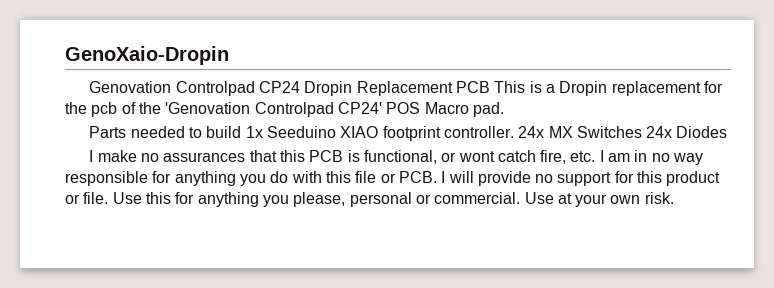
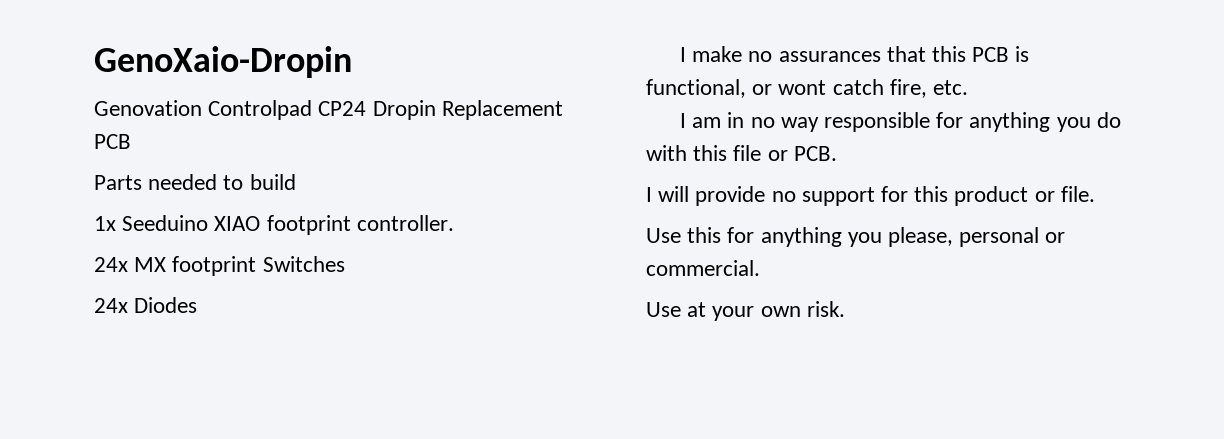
[494,81,723,96] [65,102,504,117] This is a Dropin replacement for the pcb of the 'Genovation Controlpad CP24' POS Macro pad. -> (131, 141) none
(242, 132) none -> (296, 182) //
(514, 132) none -> (454, 223) //
(573, 132) none -> [172,256,257,276] footprint
(642, 132) none -> (345, 264) //
(596, 156) none -> (969, 87) //
(437, 177) none -> (837, 153) //
(109, 198) none -> (1095, 194) //
(521, 198) none -> (760, 268) //

